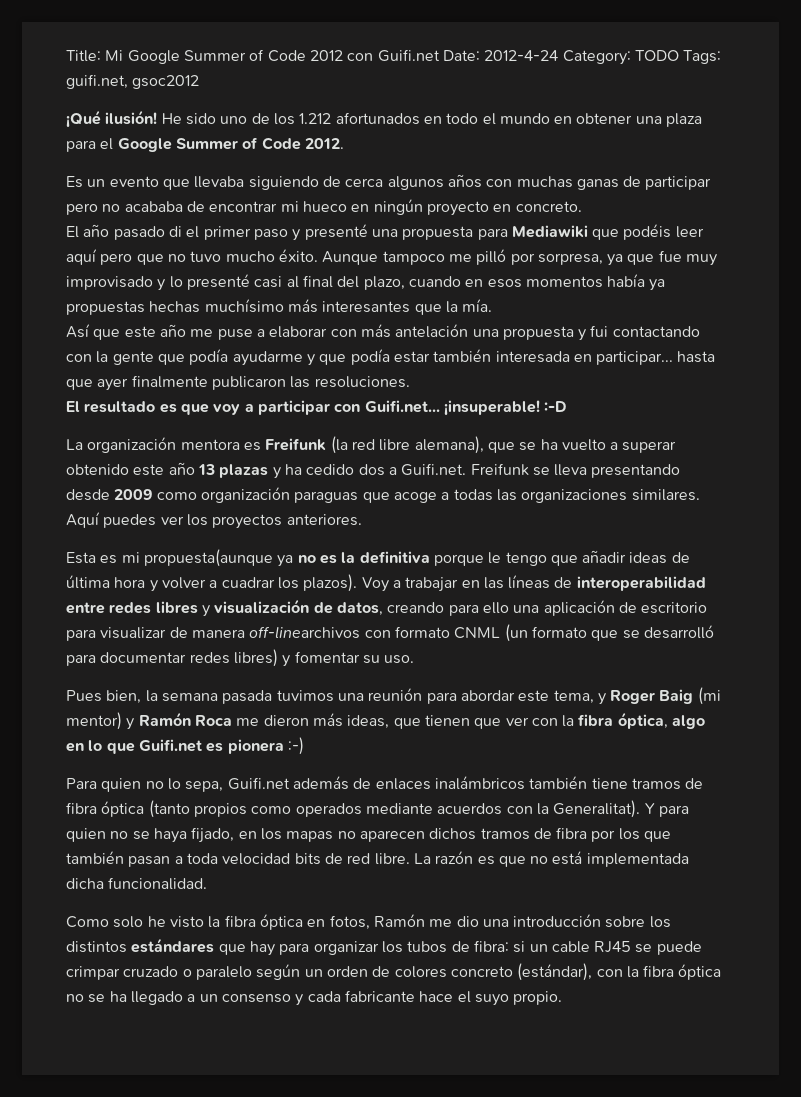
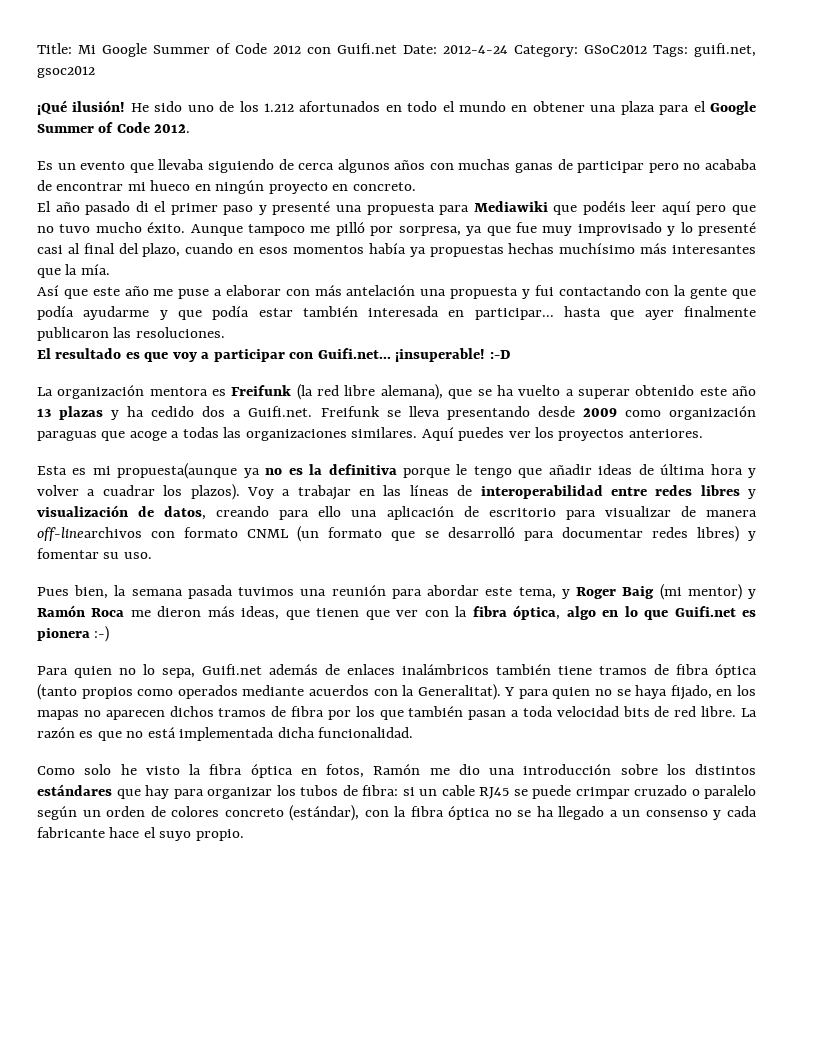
[634,50,679,61] TODO -> [584,45,647,54] GSoC2012

